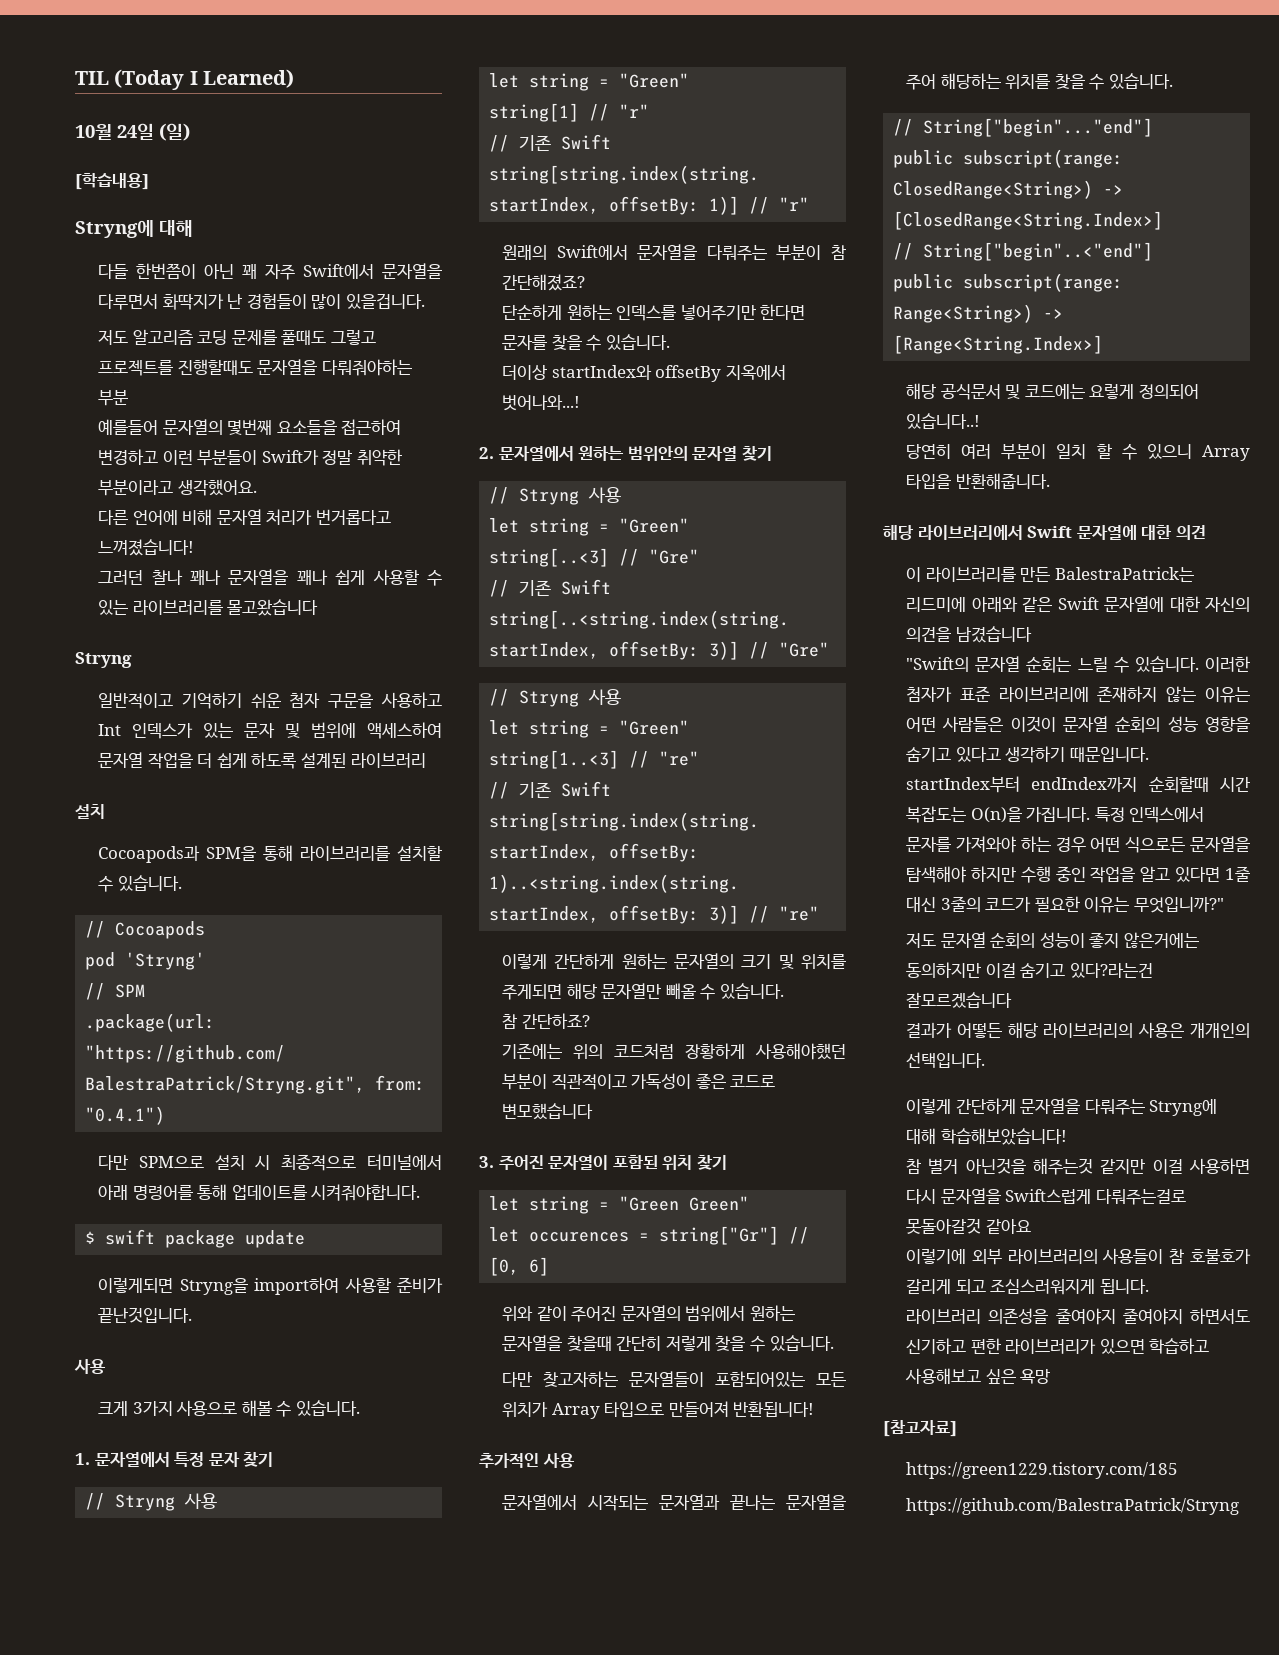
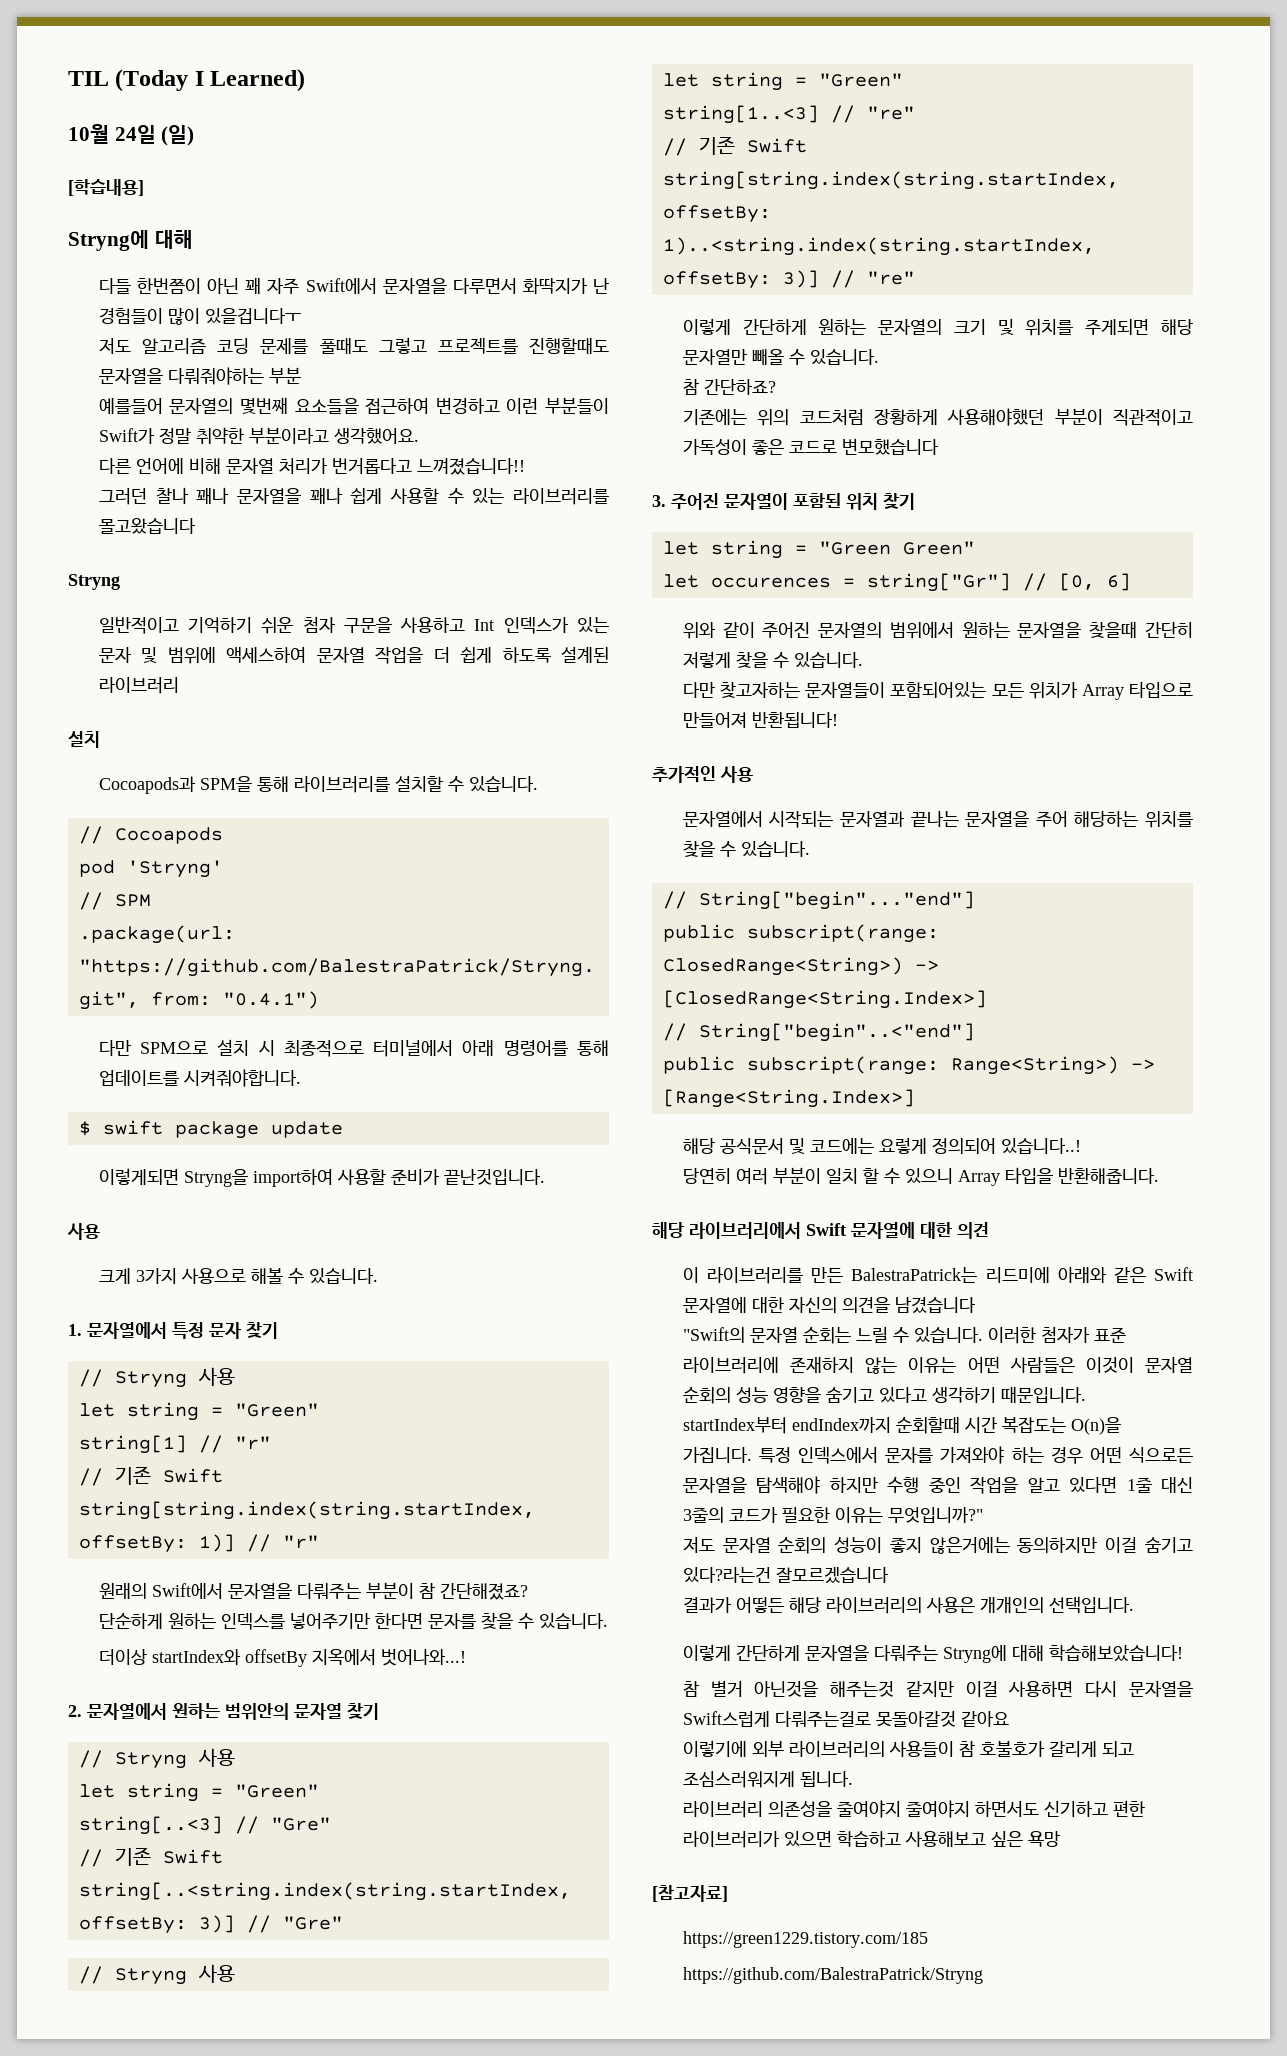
[346,293,426,309] 있을겁니다. -> [204,308,301,324] 있을겁니다ㅜ
[98,539,195,556] 느껴졌습니다! -> [416,458,525,475] 느껴졌습니다!!

